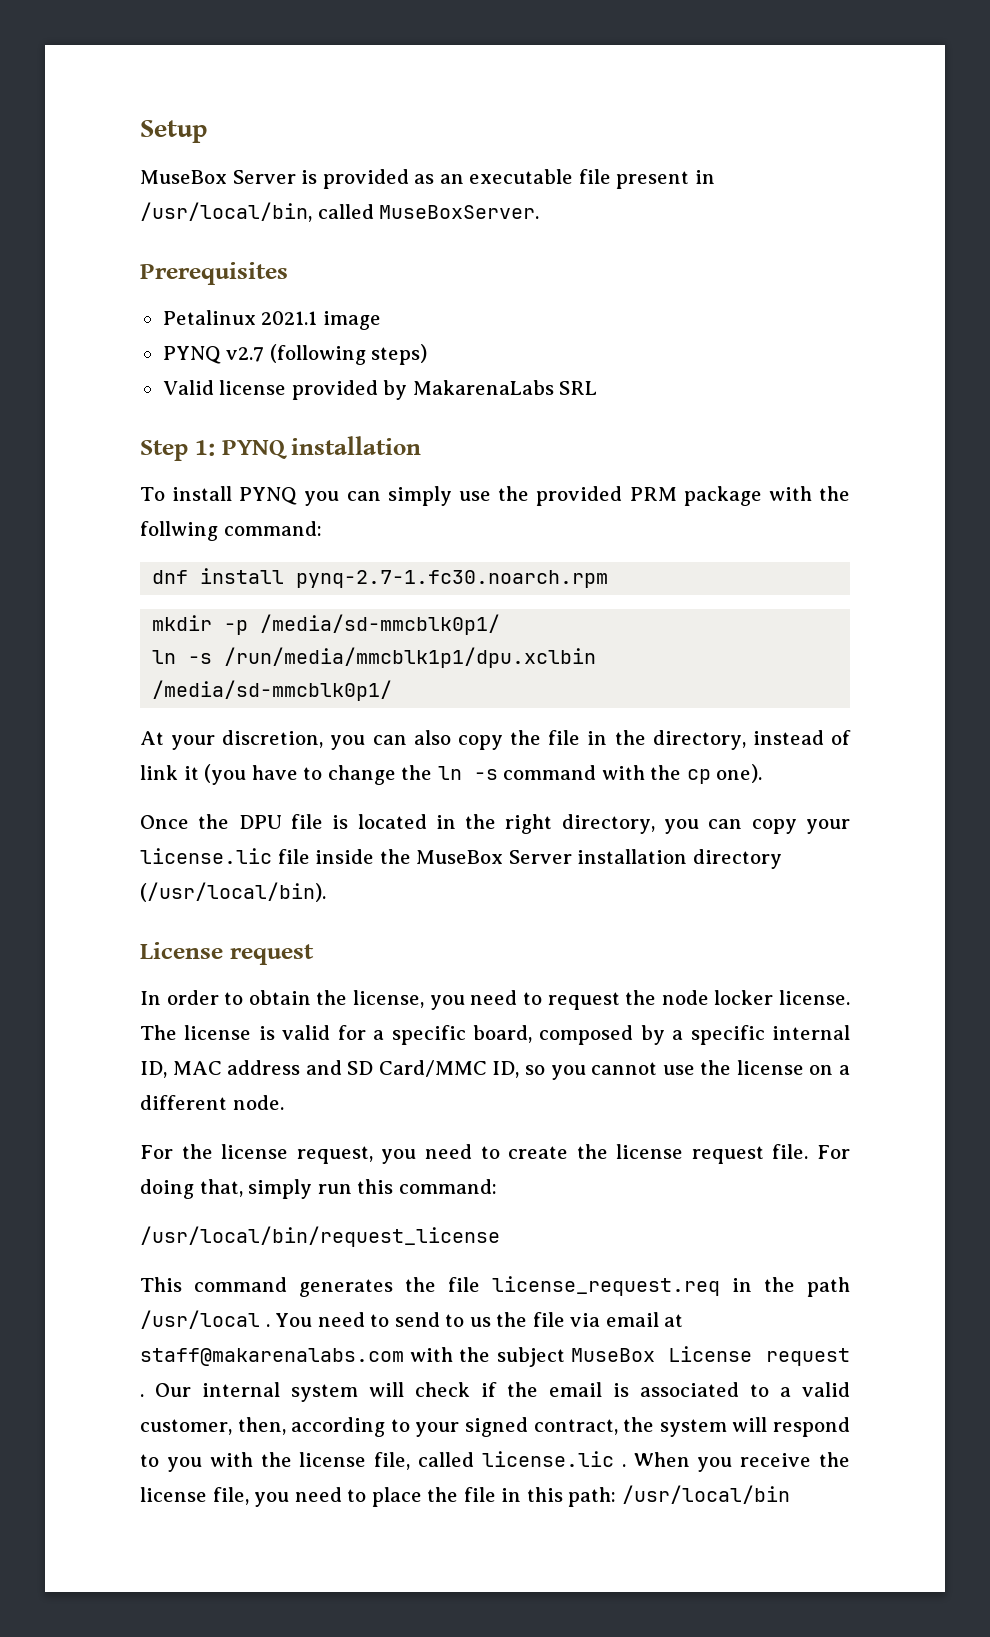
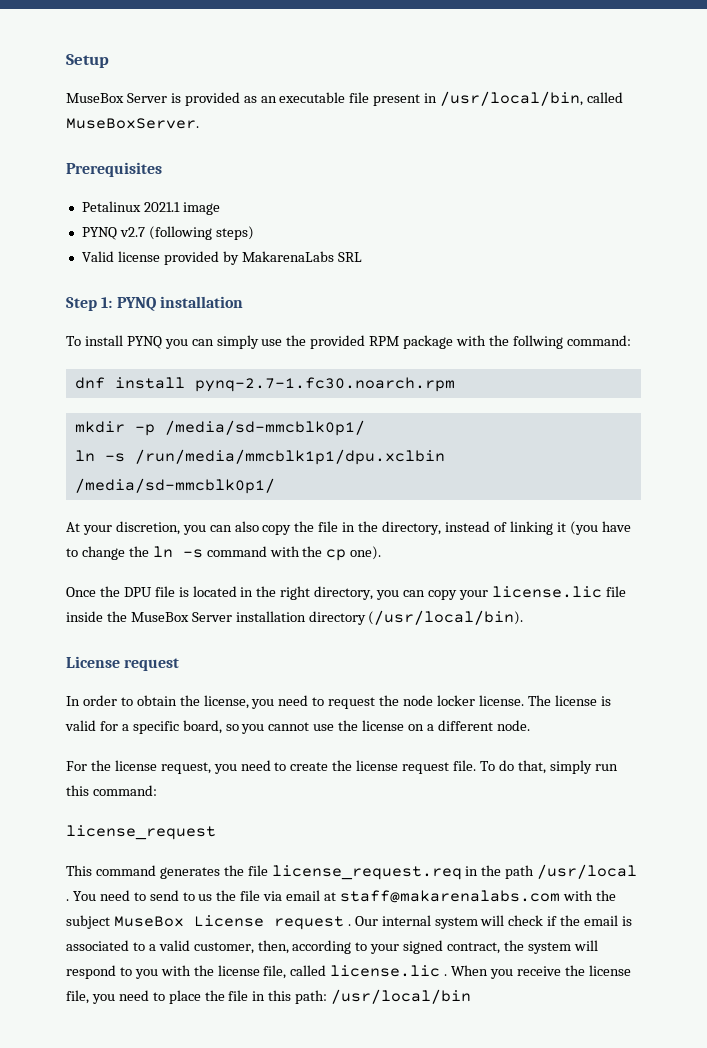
[629,487,677,501] PRM -> [369,336,400,346] RPM
[140,765,178,780] link -> [509,521,553,535] linking
[539,1025,850,1045] [140,1060,520,1078] composed by a specific internal ID, MAC address and SD Card/MMC ID, -> (222, 727) none
[817,1145,851,1159] [140,1179,194,1199] For doing -> [479,760,514,771] To do
[140,1226,500,1247] /usr/local/bin/request_license -> [66,825,216,840] license_request

